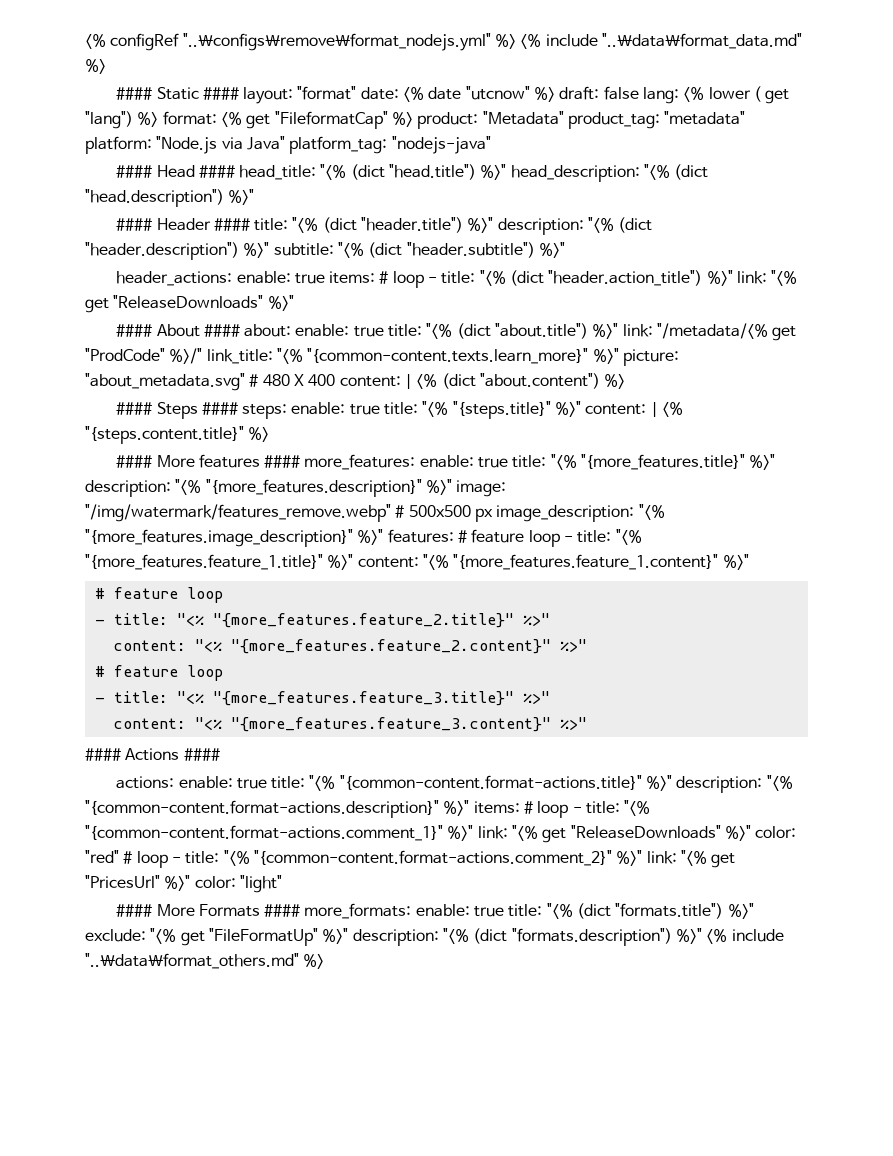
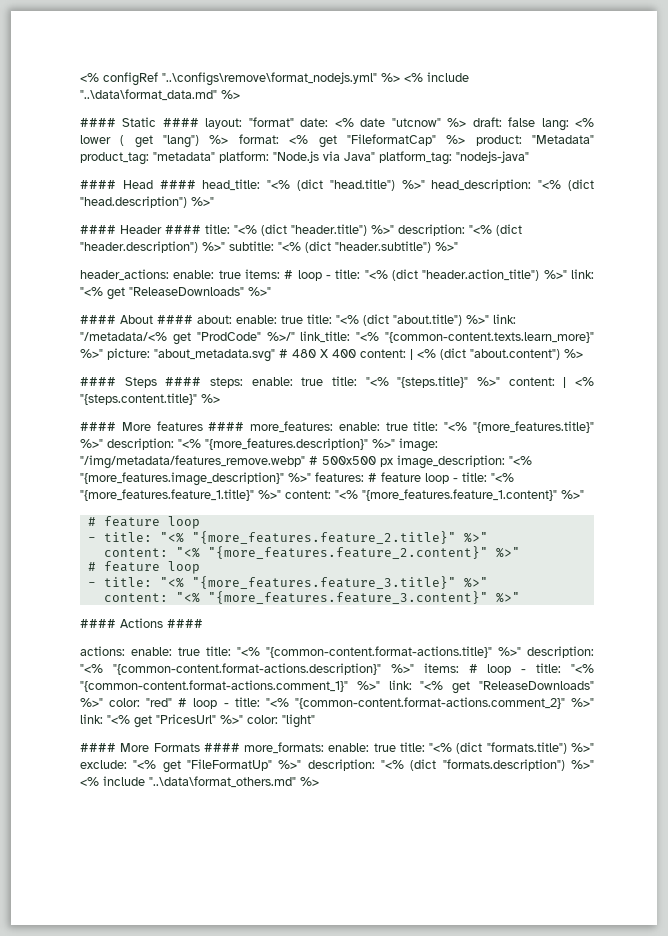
[85,504,391,522] "/img/watermark/features_remove.webp" -> [80,455,305,469] "/img/metadata/features_remove.webp"

